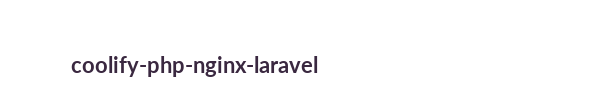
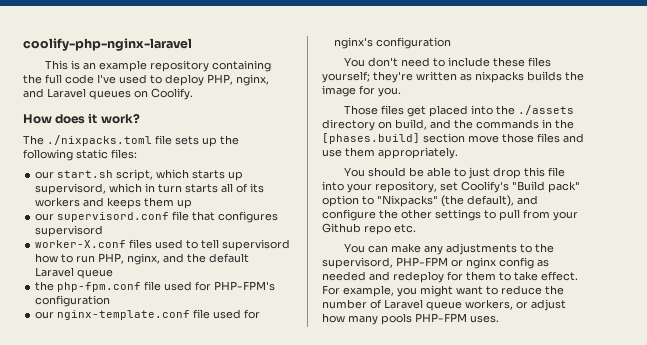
(318, 66) none -> [45,60,272,72] [23,74,269,86] [23,88,193,100] [23,113,140,124] [23,135,239,147] [23,149,137,161] [35,169,244,181] [35,183,265,195] [35,197,193,209] [35,211,279,223] [35,225,104,237] [35,239,291,251] [35,253,250,265] [35,267,114,279] [35,281,276,292] [35,295,111,307] [35,309,261,320] [334,37,452,49] [344,57,552,67] [322,71,584,83] [322,85,401,97] [344,105,575,117] [322,119,574,131] [322,133,584,144] [322,147,458,159] [344,167,566,179] [322,181,580,193] [322,195,538,207] [322,209,578,221] [322,223,416,235] [344,243,555,255] [322,257,549,269] [322,271,578,283] [322,285,564,297] [322,299,566,311] [322,313,499,325] // This is an example repository containing the full code I've used to deploy PHP, nginx, and Laravel queues on Coolify. // How does it work? // The ./nixpacks.toml file sets up the following static files: // our start.sh script, which starts up supervisord, which in turn starts all of its workers and keeps them up // our supervisord.conf file that configures supervisord // worker-X.conf files used to tell supervisord how to run PHP, nginx, and the default Laravel queue // the php-fpm.conf file used for PHP-FPM's configuration // our nginx-template.conf file used for nginx's configuration // You don't need to include these files yourself; they're written as nixpacks builds the image for you. // Those files get placed into the ./assets directory on build, and the commands in the [phases.build] section move those files and use them appropriately. // You should be able to just drop this file into your repository, set Coolify's "Build pack" option to "Nixpacks" (the default), and configure the other settings to pull from your Github repo etc. // You can make any adjustments to the supervisord, PHP-FPM or nginx config as needed and redeploy for them to take effect. For example, you might want to reduce the number of Laravel queue workers, or adjust how many pools PHP-FPM uses.

